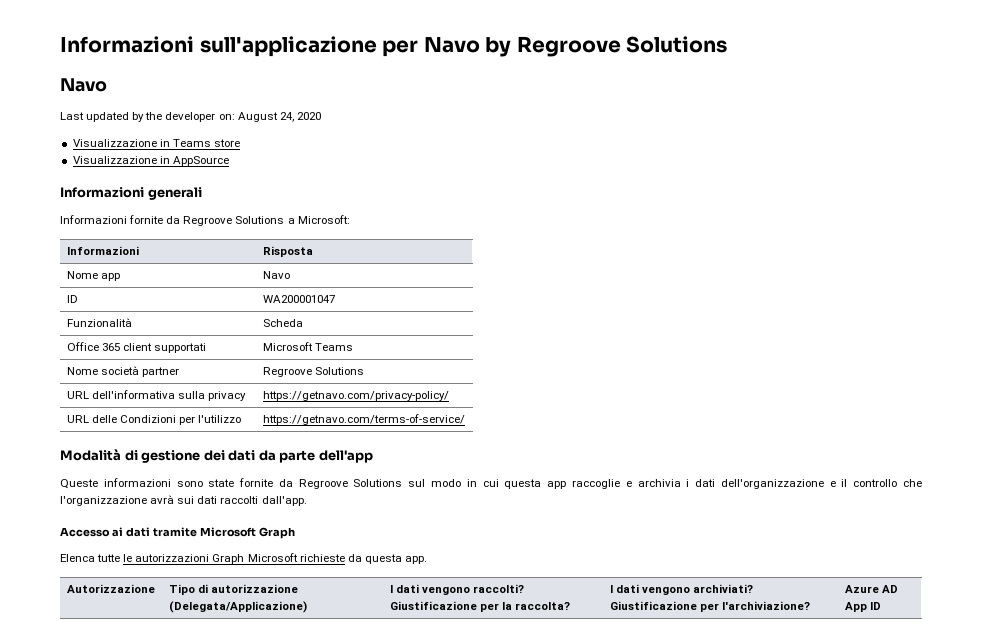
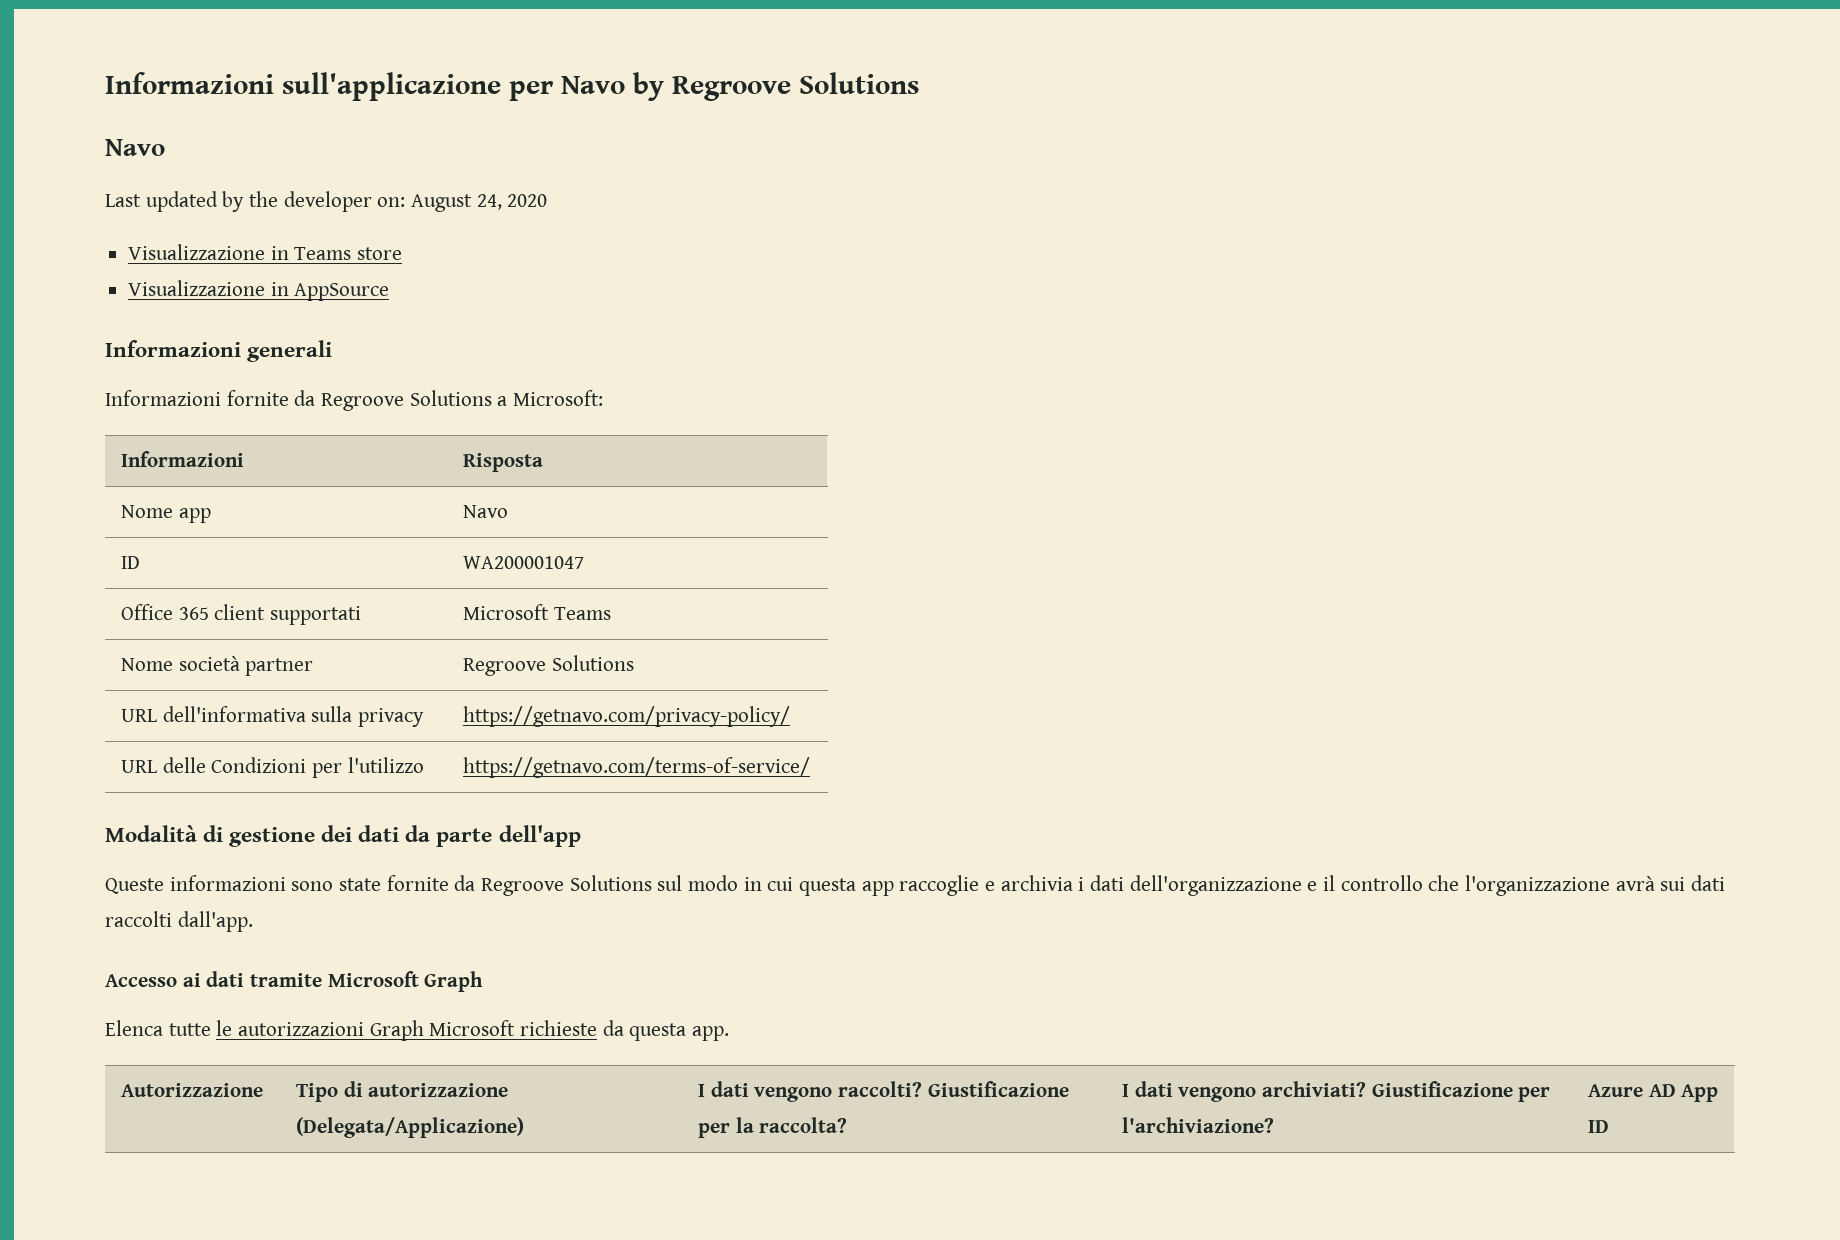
[66,318,132,327] [262,319,303,327] // Funzionalità | Scheda -> (585, 562) none

